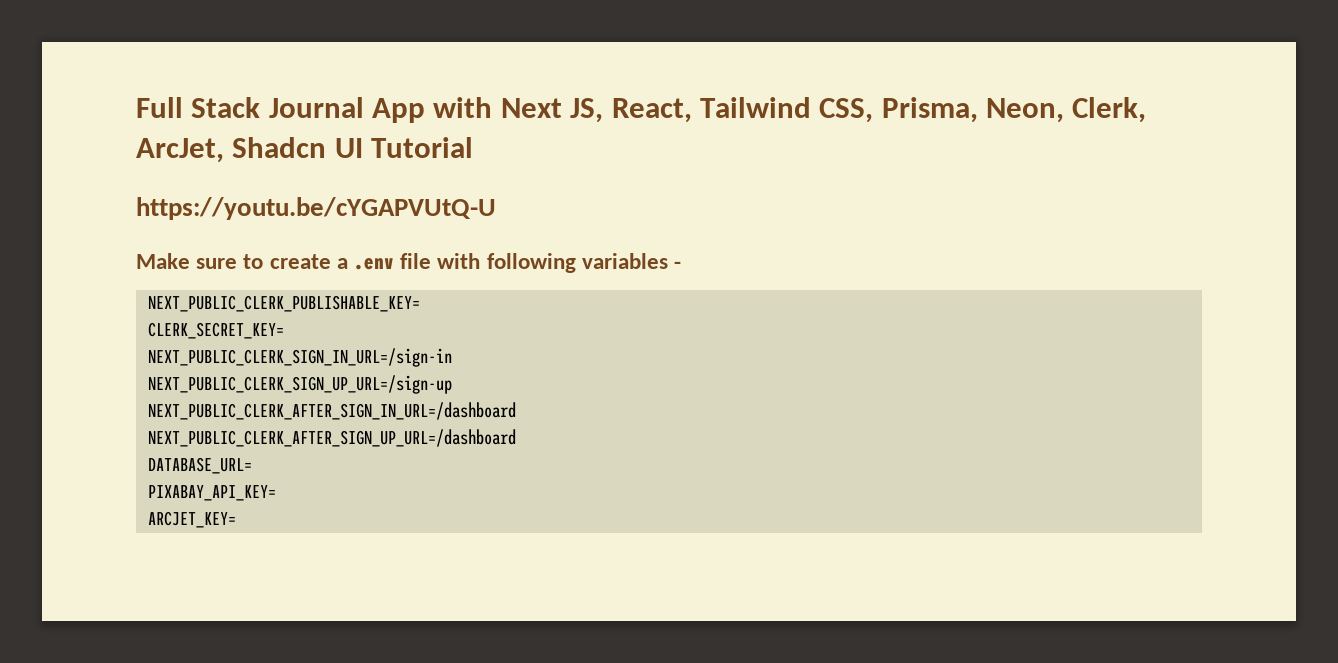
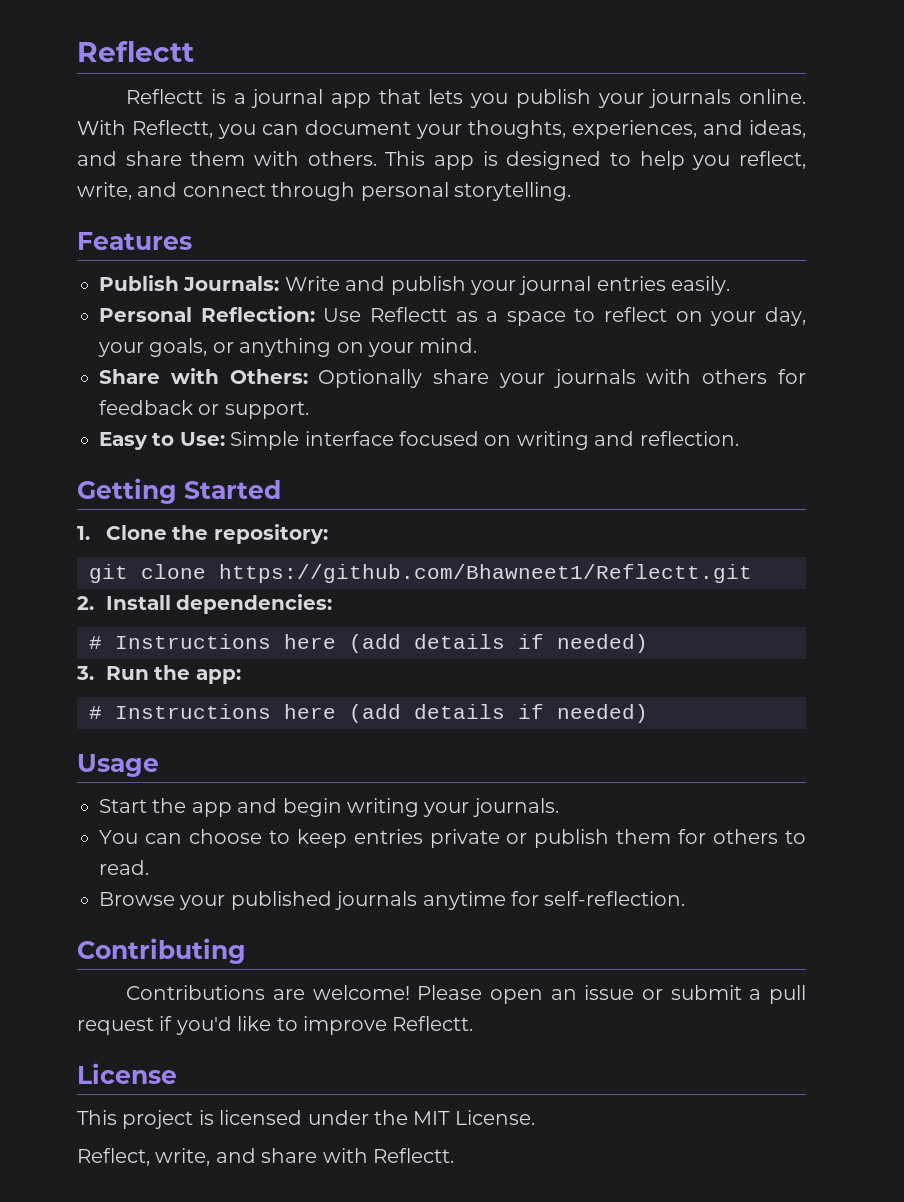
[136,97,1147,123] [136,137,474,163] [136,197,496,220] [136,253,682,273] [148,295,420,312] [148,322,284,339] [148,348,452,367] [148,375,452,394] [148,402,516,420] [148,429,516,447] [148,457,252,474] [148,485,276,501] [148,511,236,528] Full Stack Journal App with Next JS, React, Tailwind CSS, Prisma, Neon, Clerk, ArcJet, Shadcn UI Tutorial // https://youtu.be/cYGAPVUtQ-U // Make sure to create a .env file with following variables - // NEXT_PUBLIC_CLERK_PUBLISHABLE_KEY= // CLERK_SECRET_KEY= // NEXT_PUBLIC_CLERK_SIGN_IN_URL=/sign-in // NEXT_PUBLIC_CLERK_SIGN_UP_URL=/sign-up // NEXT_PUBLIC_CLERK_AFTER_SIGN_IN_URL=/dashboard // NEXT_PUBLIC_CLERK_AFTER_SIGN_UP_URL=/dashboard // DATABASE_URL= // PIXABAY_API_KEY= // ARCJET_KEY= -> [77,41,194,62] [126,89,807,108] [77,120,806,139] [77,151,806,170] [77,182,571,201] [77,232,192,250] [99,275,731,295] [99,306,806,326] [98,338,478,357] [99,368,807,388] [99,400,309,419] [99,431,739,450] [77,478,281,504] [77,524,328,544] [89,564,752,583] [77,594,333,614] [89,634,648,653] [76,665,241,684] [89,704,648,723] [77,754,159,777] [99,798,559,817] [99,829,806,848] [99,860,149,875] [99,891,686,910] [77,938,246,964] [126,985,806,1004] [77,1016,474,1035] [77,1063,177,1084] [77,1110,535,1129] [77,1148,454,1166] Reflectt // Reflectt is a journal app that lets you publish your journals online. With Reflectt, you can document your thoughts, experiences, and ideas, and share them with others. This app is designed to help you reflect, write, and connect through personal storytelling. // Features // Publish Journals: Write and publish your journal entries easily. // Personal Reflection: Use Reflectt as a space to reflect on your day, your goals, or anything on your mind. // Share with Others: Optionally share your journals with others for feedback or support. // Easy to Use: Simple interface focused on writing and reflection. // Getting Started // 1. Clone the repository: // git clone https://github.com/Bhawneet1/Reflectt.git // 2. Install dependencies: // # Instructions here (add details if needed) // 3. Run the app: // # Instructions here (add details if needed) // Usage // Start the app and begin writing your journals. // You can choose to keep entries private or publish them for others to read. // Browse your published journals anytime for self-reflection. // Contributing // Contributions are welcome! Please open an issue or submit a pull request if you'd like to improve Reflectt. // License // This project is licensed under the MIT License. // Reflect, write, and share with Reflectt.

